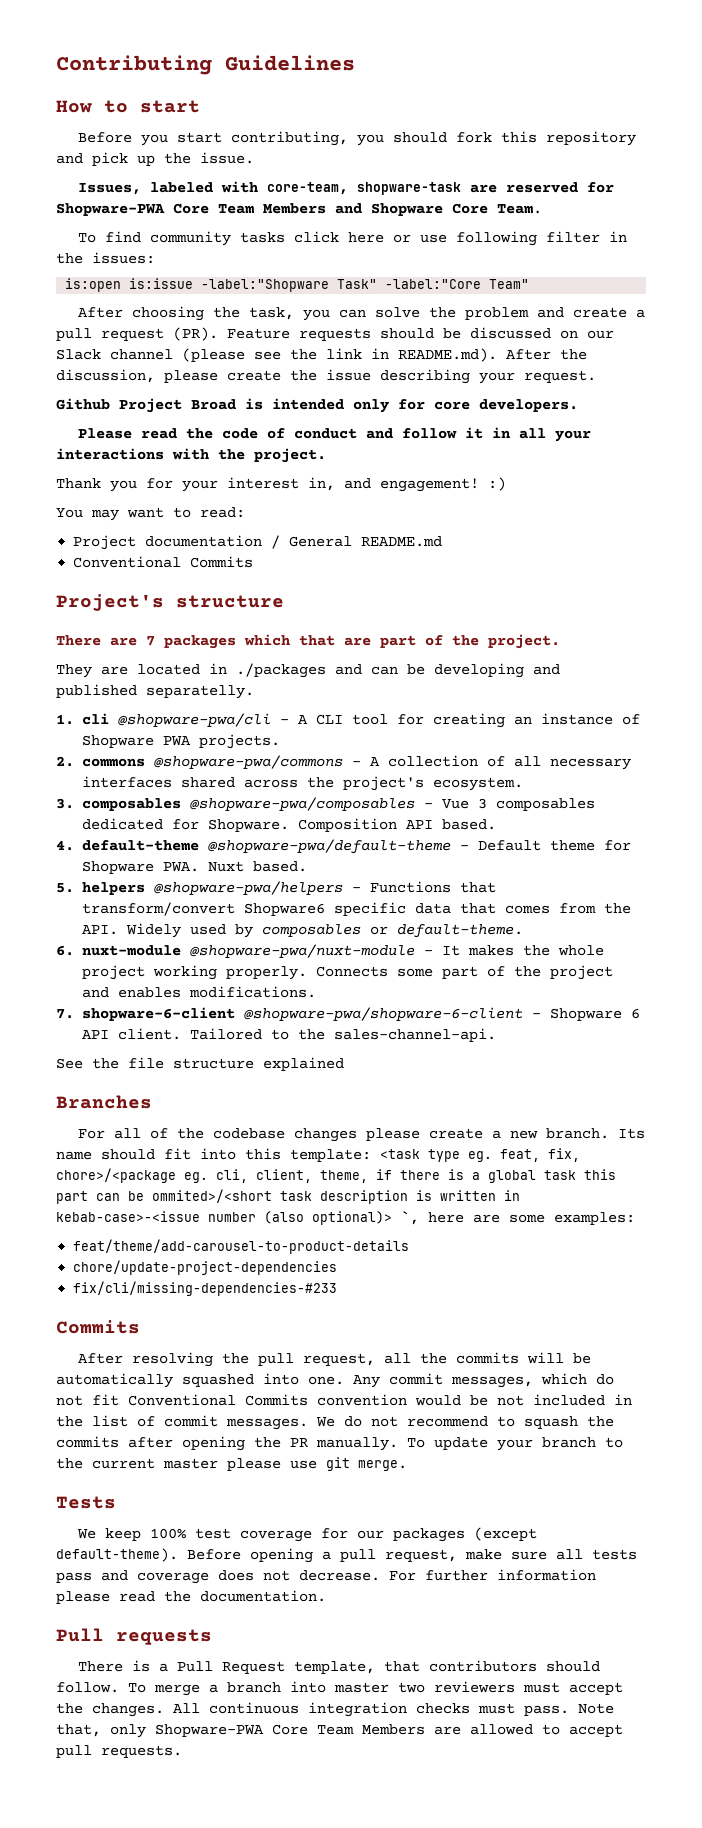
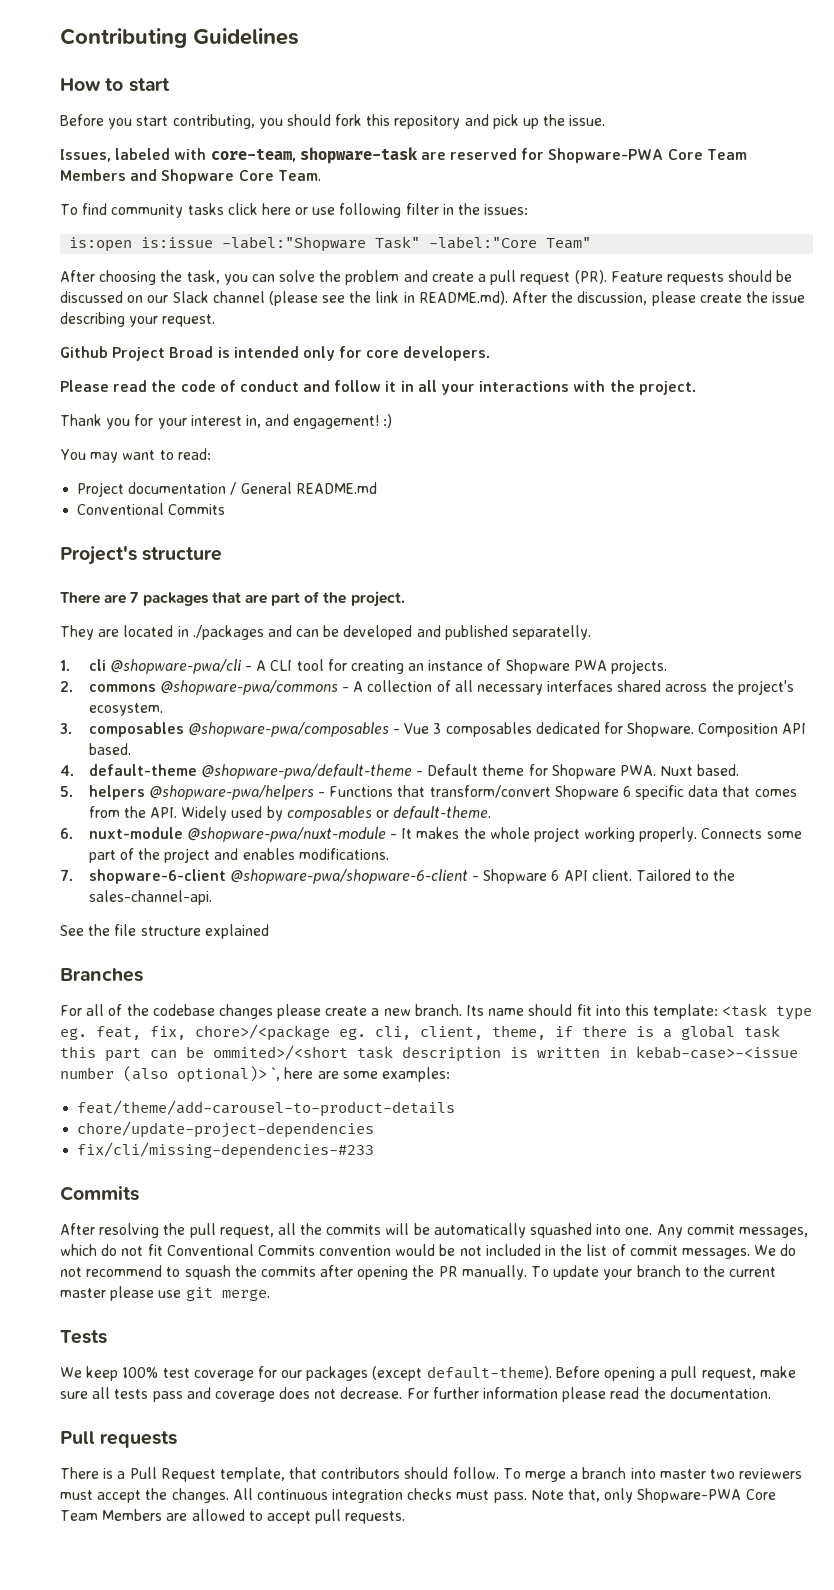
[244,634,290,646] which -> (209, 599) none
[434,663,524,678] developing -> [343,625,413,640] developed
[243,903,325,916] Shopware6 -> [554,785,631,800] Shopware 6

